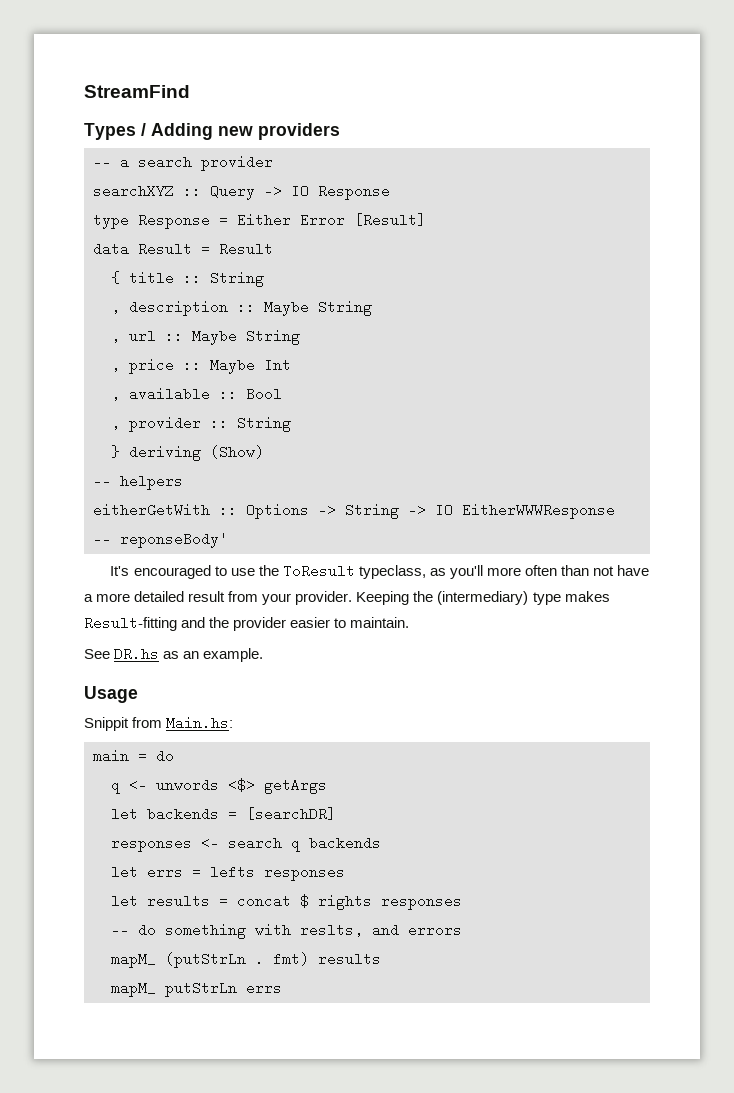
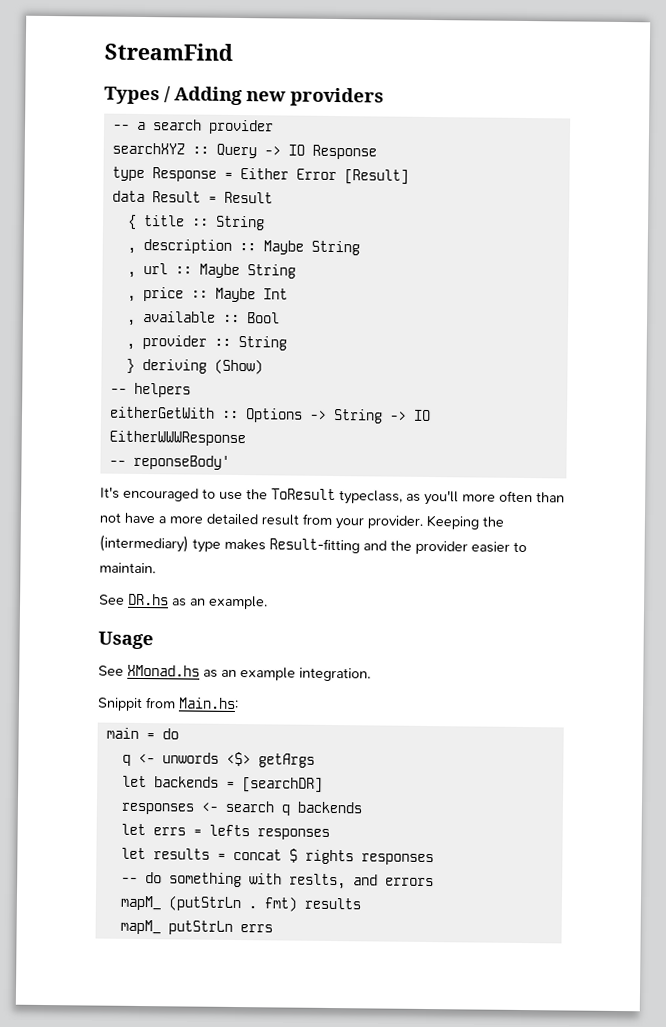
(138, 694) none -> [98,664,371,682] // See XMonad.hs as an example integration.

